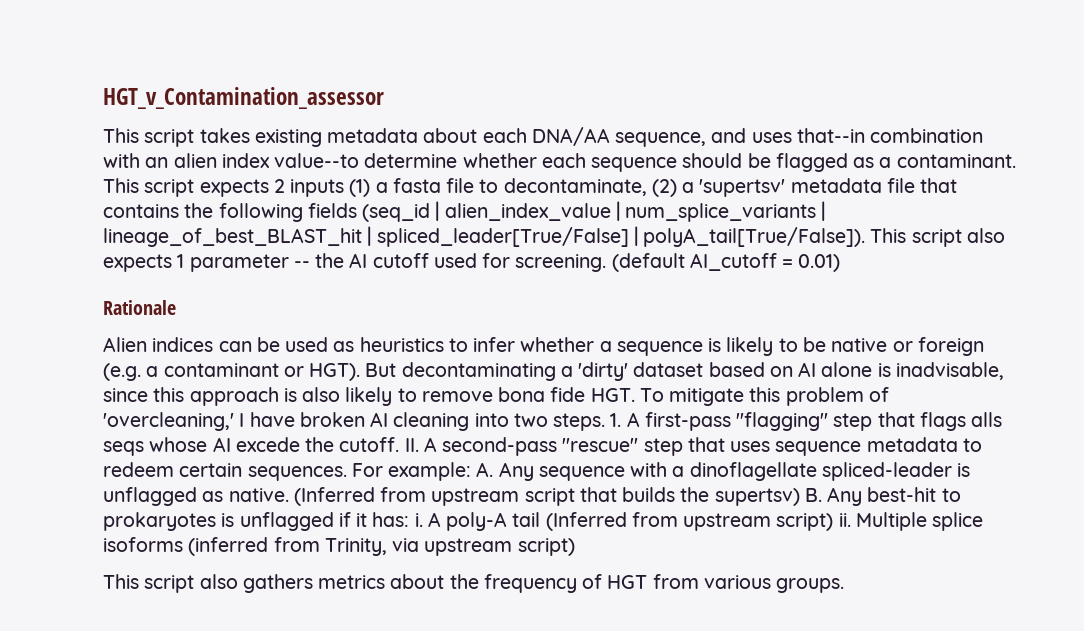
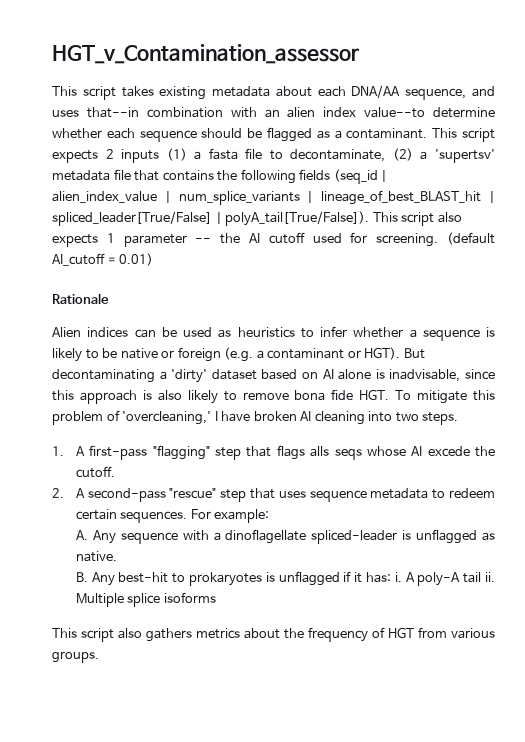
(606, 422) none -> (459, 418) //
[404,438,419,452] II. -> [52,488,64,498] // 2.
(472, 471) none -> (270, 516) //
[293,487,800,506] (Inferred from upstream script that builds the supertsv) -> (117, 556) //
[545,512,834,531] (Inferred from upstream script) -> (482, 577) none
[188,537,575,556] (inferred from Trinity, via upstream script) -> (216, 597) none

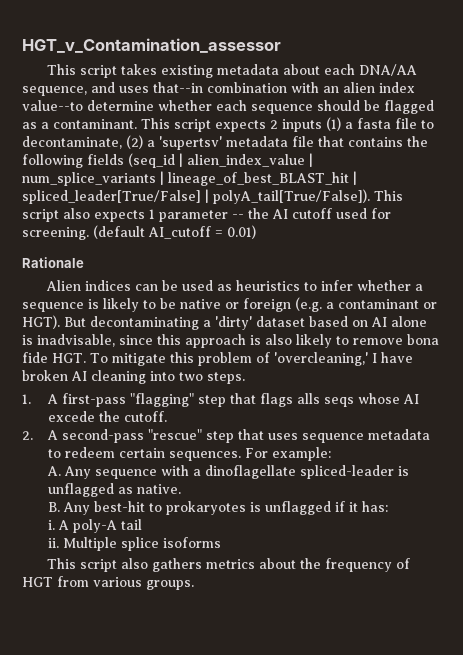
(392, 577) none -> (389, 506) //
(482, 577) none -> (143, 524) //

